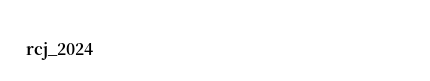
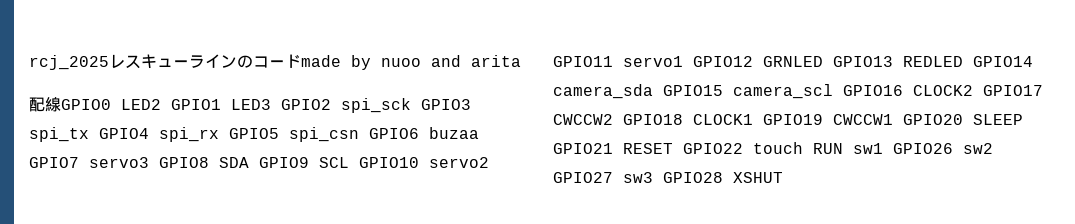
[26,42,93,60] rcj_2024 -> [29,54,521,70] [29,97,471,113] [29,127,479,142] [29,157,489,168] [553,56,1033,67] [553,84,1043,99] [553,114,1023,125] [553,142,993,154] [553,172,783,183] rcj_2025レスキューラインのコードmade by nuoo and arita // 配線GPIO0 LED2 GPIO1 LED3 GPIO2 spi_sck GPIO3 spi_tx GPIO4 spi_rx GPIO5 spi_csn GPIO6 buzaa GPIO7 servo3 GPIO8 SDA GPIO9 SCL GPIO10 servo2 GPIO11 servo1 GPIO12 GRNLED GPIO13 REDLED GPIO14 camera_sda GPIO15 camera_scl GPIO16 CLOCK2 GPIO17 CWCCW2 GPIO18 CLOCK1 GPIO19 CWCCW1 GPIO20 SLEEP GPIO21 RESET GPIO22 touch RUN sw1 GPIO26 sw2 GPIO27 sw3 GPIO28 XSHUT

